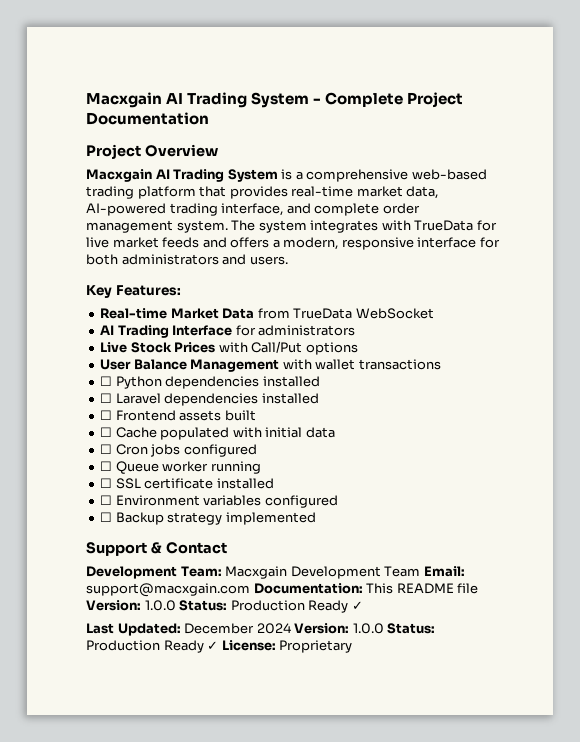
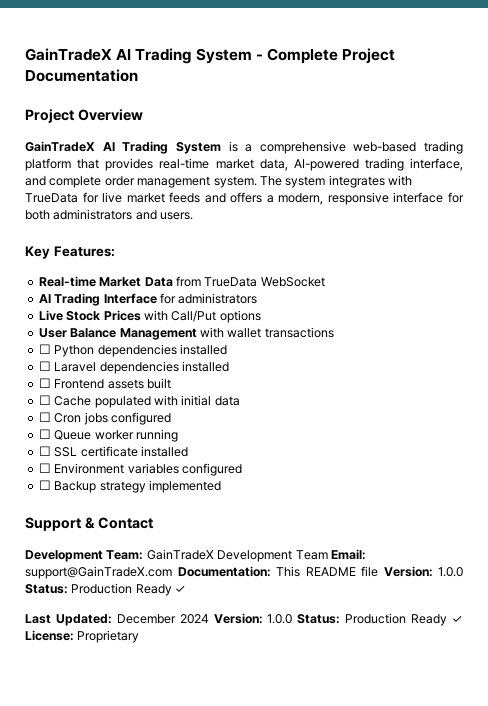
[86,92,162,108] Macxgain -> [25,48,112,61] GainTradeX
[86,169,152,182] Macxgain -> [25,141,95,152] GainTradeX
[225,566,288,579] Macxgain -> [146,549,214,560] GainTradeX
[86,583,250,597] support@macxgain.com -> [25,566,172,579] support@GainTradeX.com

